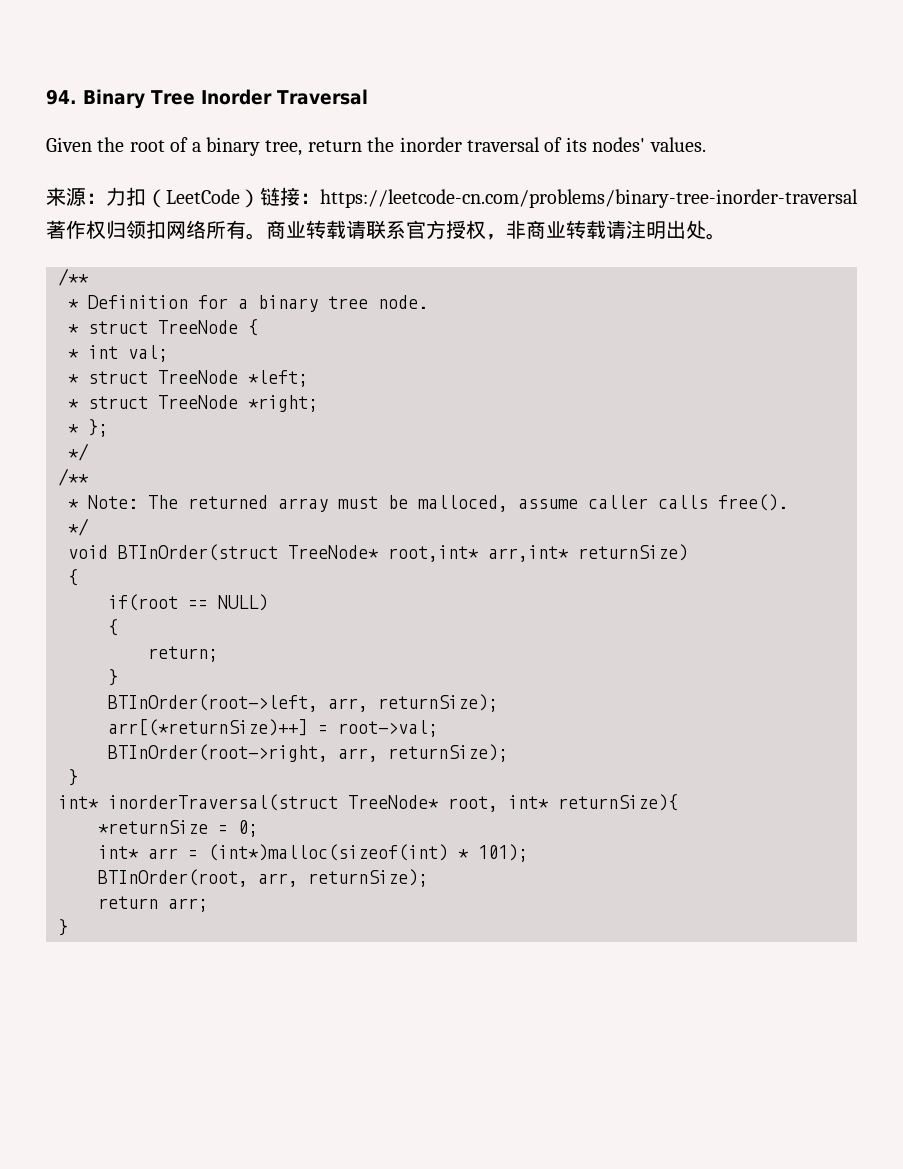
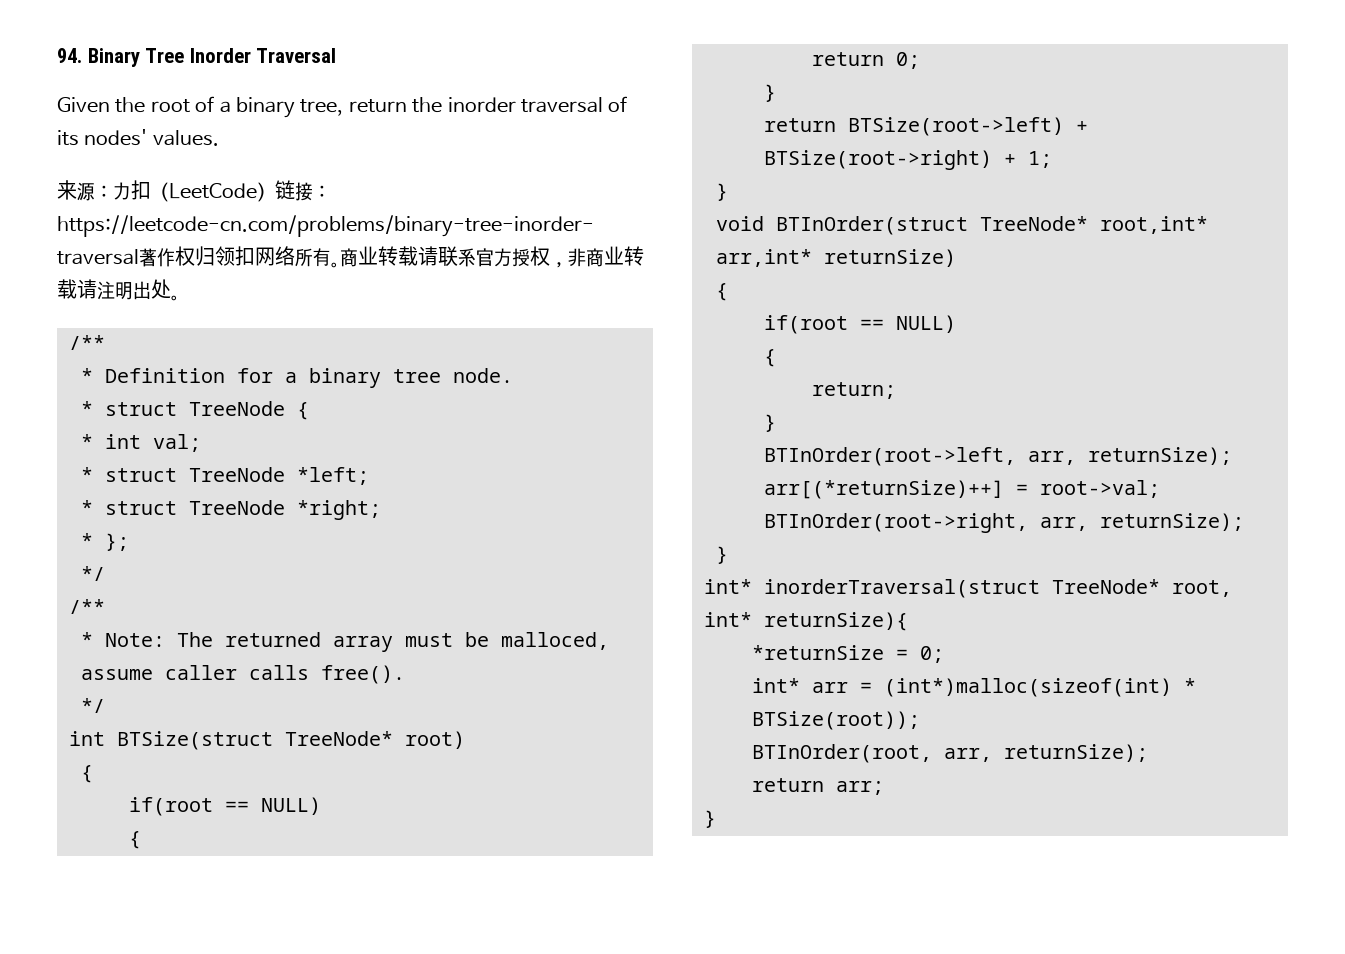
(89, 527) none -> [69,731,465,750] [81,765,93,783] [129,797,321,816] [129,831,141,849] [812,52,920,69] [764,84,776,102] [764,117,1088,136] [764,150,1052,170] [716,183,728,201] // int BTSize(struct TreeNode* root) // { // if(root == NULL) // { // return 0; // } // return BTSize(root->left) + BTSize(root->right) + 1; // }
[478,844,528,862] 101); -> [752,711,920,730] BTSize(root));

